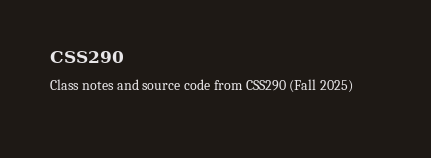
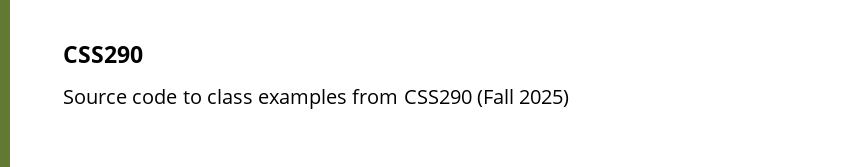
[50,79,211,90] Class notes and source code -> [63,89,348,109] Source code to class examples

